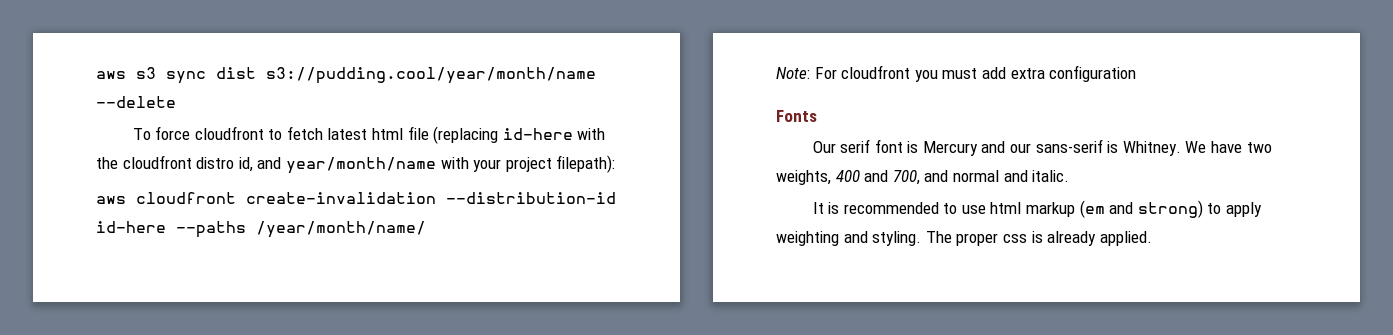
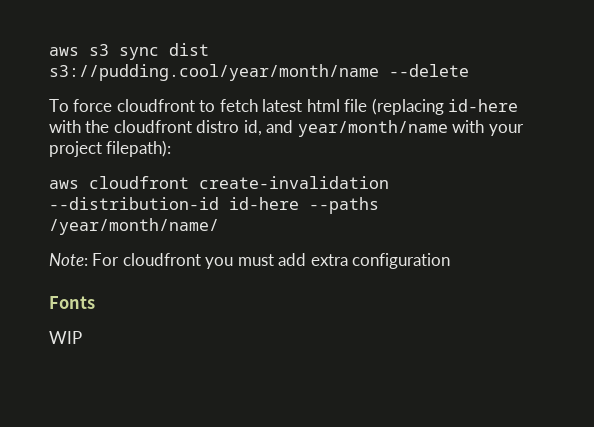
[812,139,1272,156] [776,170,1070,185] [812,200,1263,218] [776,231,1152,246] Our serif font is Mercury and our sans-serif is Whitney. We have two weights, 400 and 700, and normal and italic. // It is recommended to use html markup (em and strong) to apply weighting and styling. The proper css is already applied. -> [49,331,82,344] WIP

